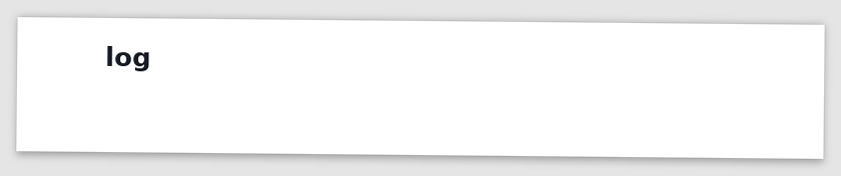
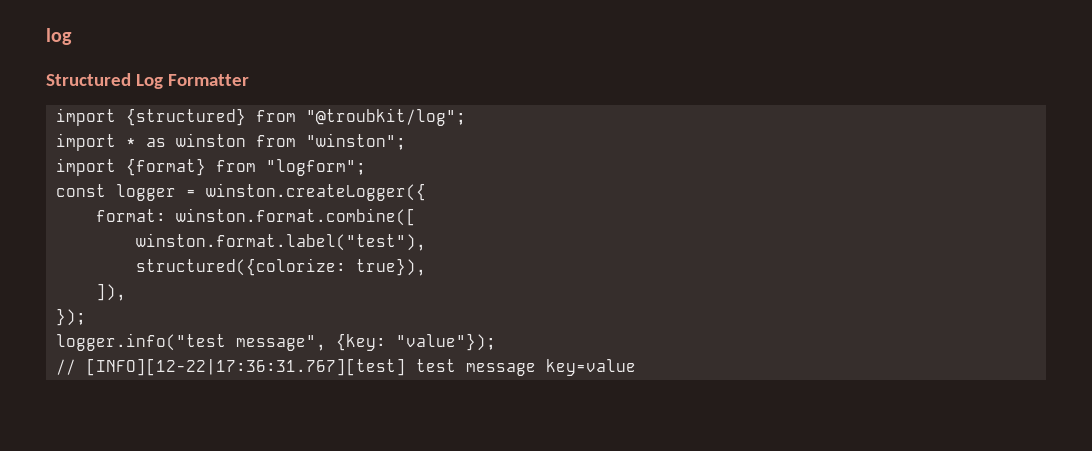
(152, 58) none -> [46,73,249,89] [56,108,467,126] [56,133,407,151] [56,158,367,176] [56,183,427,201] [96,208,417,226] [136,233,427,251] [136,258,427,276] [96,283,127,301] [56,308,87,326] [56,333,497,351] [56,358,637,376] // Structured Log Formatter // import {structured} from "@troubkit/log"; // import * as winston from "winston"; // import {format} from "logform"; // const logger = winston.createLogger({ // format: winston.format.combine([ // winston.format.label("test"), // structured({colorize: true}), // ]), // }); // logger.info("test message", {key: "value"}); // // [INFO][12-22|17:36:31.767][test] test message key=value

